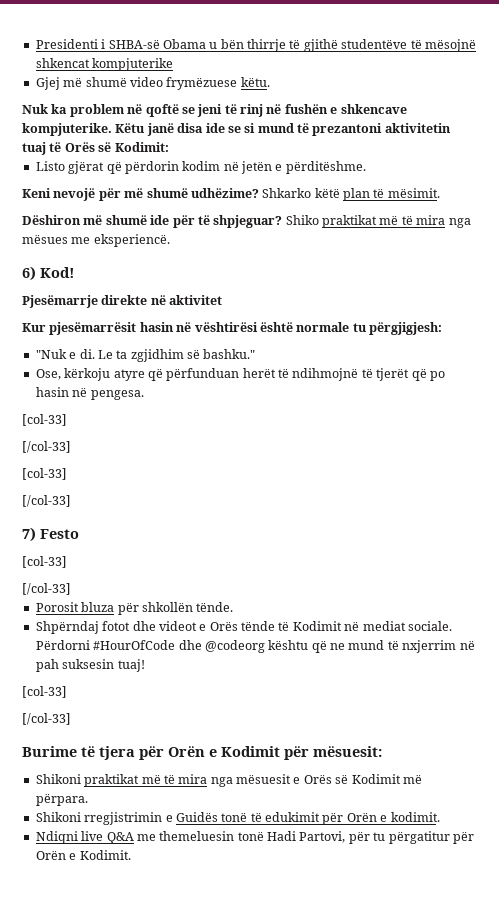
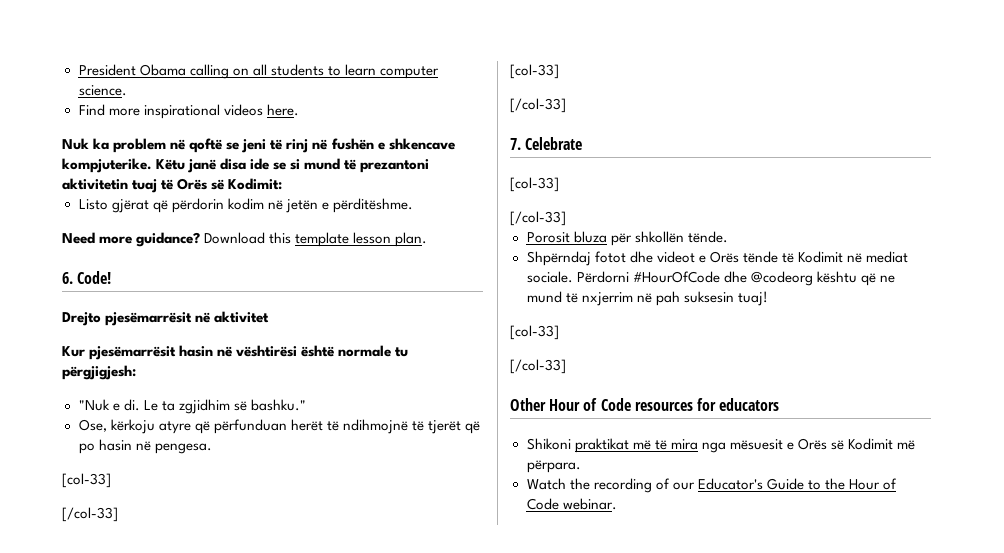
[35,39,476,52] [35,58,174,71] [35,77,270,90] Presidenti i SHBA-së Obama u bën thirrje të gjithë studentëve të mësojnë shkencat kompjuterike // Gjej më shumë video frymëzuese këtu. -> [78,64,439,79] [78,85,127,96] [78,104,299,119] President Obama calling on all students to learn computer science. // Find more inspirational videos here.
[22,188,440,201] [22,215,471,228] [22,234,170,247] [22,266,75,281] [22,295,148,308] Keni nevojë për më shumë udhëzime? Shkarko këtë plan të mësimit. // Dëshiron më shumë ide për të shpjeguar? Shiko praktikat më të mira nga mësues me eksperiencë. // 6) Kod! // Pjesëmarrje direkte -> [62,232,428,247] [62,271,112,284] [62,312,193,326] Need more guidance? Download this template lesson plan. // 6. Code! // Drejto pjesëmarrësit
[22,527,79,542] 7) Festo -> [510,137,583,150] 7. Celebrate
[22,746,382,760] Burime të tjera për Orën e Kodimit për mësuesit: -> [510,398,780,411] Other Hour of Code resources for educators
[35,812,440,825] [35,831,474,844] [35,850,131,860] Shikoni rregjistrimin e Guidës tonë të edukimit për Orën e kodimit. // Ndiqni live Q&A me themeluesin tonë Hadi Partovi, për tu përgatitur për Orën e Kodimit. -> [526,478,897,493] [526,498,617,510] Watch the recording of our Educator's Guide to the Hour of Code webinar.

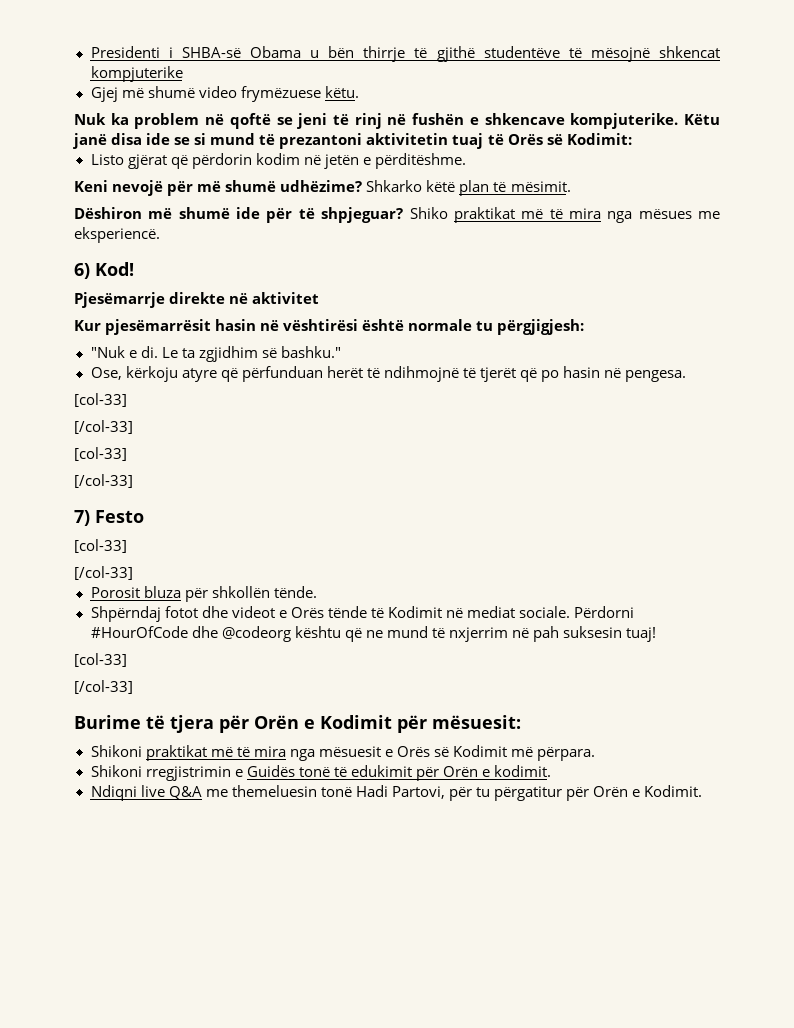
[78,64,439,79] [78,85,127,96] [78,104,299,119] President Obama calling on all students to learn computer science. // Find more inspirational videos here. -> [90,46,720,62] [90,66,183,82] [90,86,359,102] Presidenti i SHBA-së Obama u bën thirrje të gjithë studentëve të mësojnë shkencat kompjuterike // Gjej më shumë video frymëzuese këtu.
[62,232,428,247] [62,271,112,284] [62,312,193,326] Need more guidance? Download this template lesson plan. // 6. Code! // Drejto pjesëmarrësit -> [74,180,571,196] [74,207,720,223] [74,227,160,243] [74,262,134,279] [74,292,226,308] Keni nevojë për më shumë udhëzime? Shkarko këtë plan të mësimit. // Dëshiron më shumë ide për të shpjeguar? Shiko praktikat më të mira nga mësues me eksperiencë. // 6) Kod! // Pjesëmarrje direkte
[510,137,583,150] 7. Celebrate -> [74,510,144,526] 7) Festo
[510,398,780,411] Other Hour of Code resources for educators -> [74,715,521,733] Burime të tjera për Orën e Kodimit për mësuesit:
[526,478,897,493] [526,498,617,510] Watch the recording of our Educator's Guide to the Hour of Code webinar. -> [90,765,552,781] [90,785,703,801] Shikoni rregjistrimin e Guidës tonë të edukimit për Orën e kodimit. // Ndiqni live Q&A me themeluesin tonë Hadi Partovi, për tu përgatitur për Orën e Kodimit.

